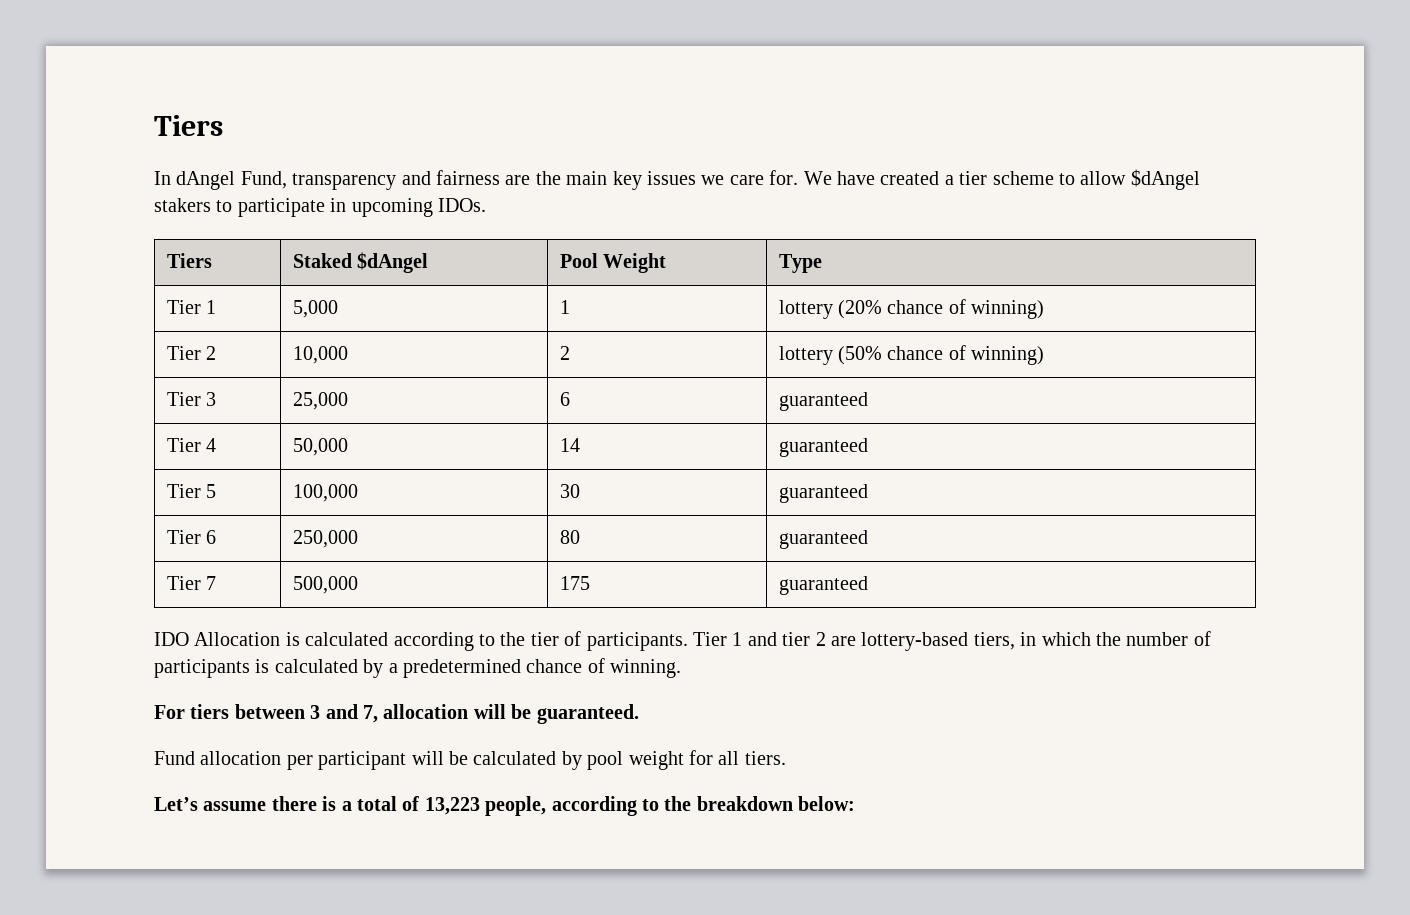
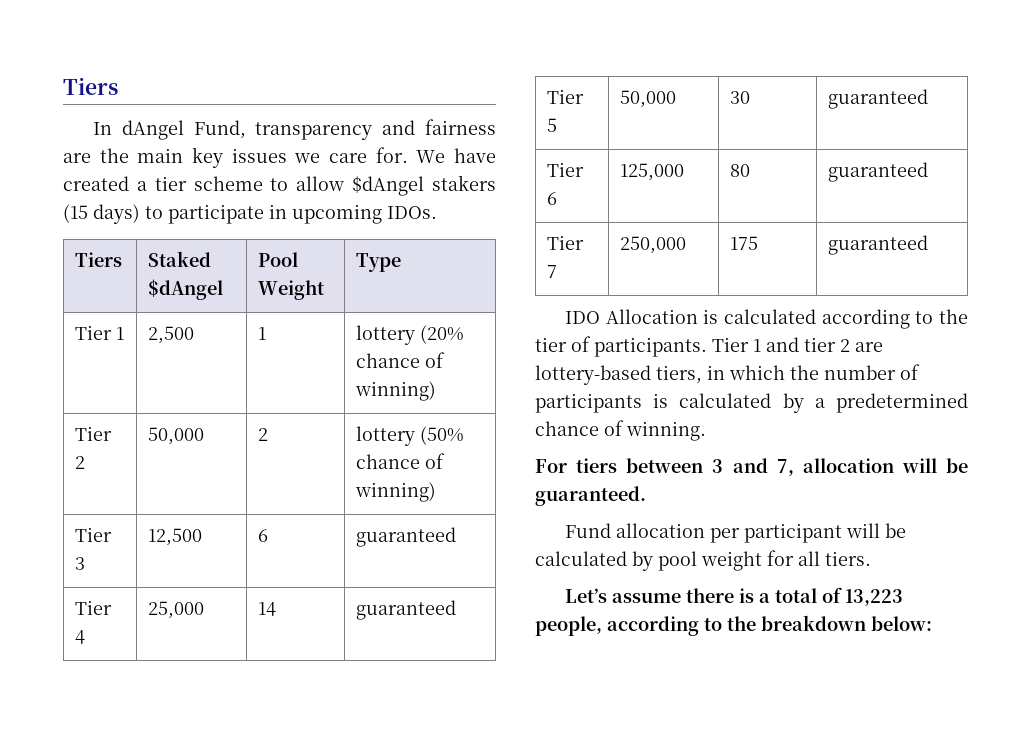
(211, 205) none -> [63,204,140,224] (15 days)
[292,300,338,318] 5,000 -> [148,326,195,344] 2,500
[292,346,348,364] 10,000 -> [148,427,205,445] 50,000
[292,392,348,410] 25,000 -> [148,528,203,546] 12,500
[292,438,348,456] 50,000 -> [148,601,205,619] 25,000
[292,484,358,502] 100,000 -> [620,90,677,108] 50,000
[292,530,358,548] 250,000 -> [620,163,685,181] 125,000
[292,576,358,594] 500,000 -> [620,236,687,254] 250,000

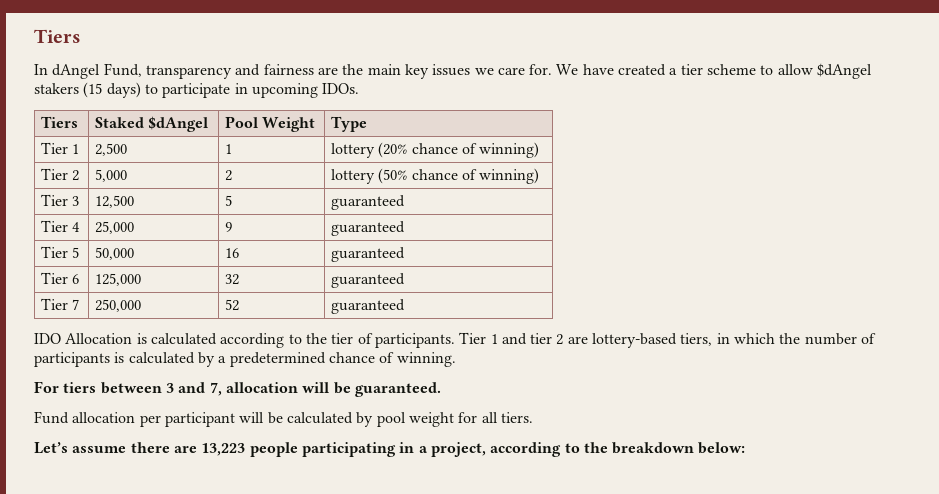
[148,427,205,445] 50,000 -> [94,169,127,182] 5,000
[258,529,269,542] 6 -> [224,195,232,206] 5
[258,602,277,616] 14 -> [224,222,232,232] 9
[730,91,751,104] 30 -> [224,248,239,258] 16
[730,164,751,177] 80 -> [224,274,239,285] 32
[730,236,759,250] 175 -> [224,299,239,311] 52
[739,587,904,606] [535,616,602,636] is a total of 13,223 people, -> [173,442,486,457] are 13,223 people participating in a project,

